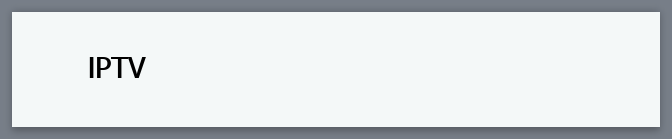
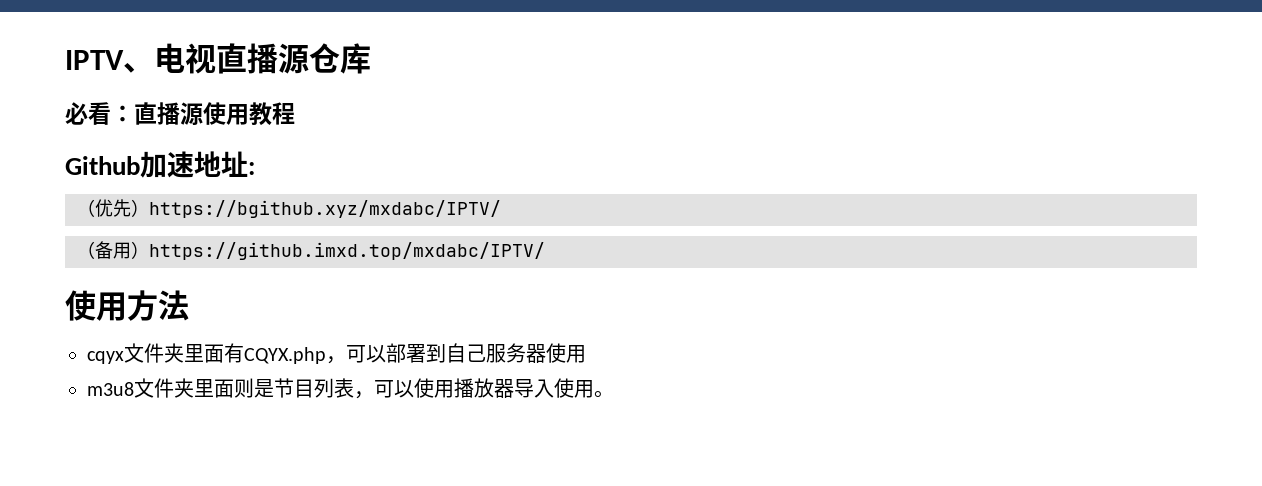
(146, 67) none -> [123,43,371,74] [65,102,295,126] [65,151,255,178] [77,199,501,218] [77,241,545,260] [65,290,189,321] [87,343,586,364] [87,378,614,399] 、电视直播源仓库 // 必看：直播源使用教程 // Github加速地址: // （优先）https://bgithub.xyz/mxdabc/IPTV/ // （备用）https://github.imxd.top/mxdabc/IPTV/ // 使用方法 // cqyx文件夹里面有CQYX.php，可以部署到自己服务器使用 // m3u8文件夹里面则是节目列表，可以使用播放器导入使用。

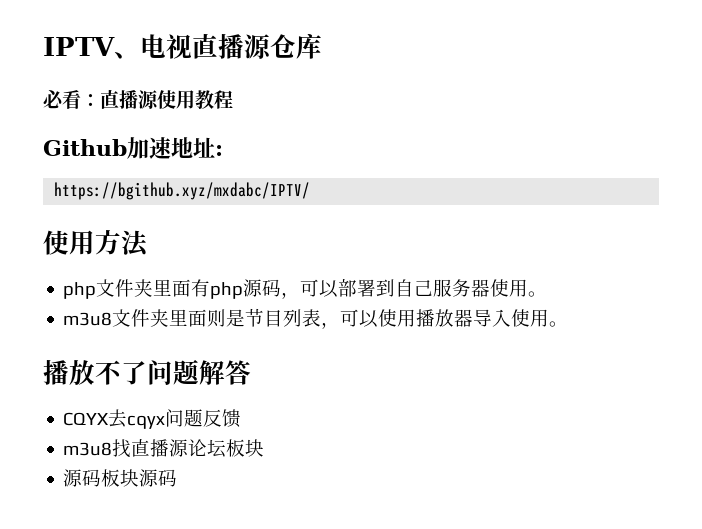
[77,199,149,217] （优先） -> (223, 150) none
[77,241,545,260] // （备用）https://github.imxd.top/mxdabc/IPTV/ -> (311, 191) none
[87,351,124,364] cqyx -> [63,282,97,299] php
[244,347,326,364] CQYX.php -> [210,279,282,299] php源码
(586, 354) none -> [528,291,548,297] 。
(614, 394) none -> [43,359,251,386] [63,409,242,429] [63,439,265,458] [63,469,178,487] // 播放不了问题解答 // CQYX去cqyx问题反馈 // m3u8找直播源论坛板块 // 源码板块源码

